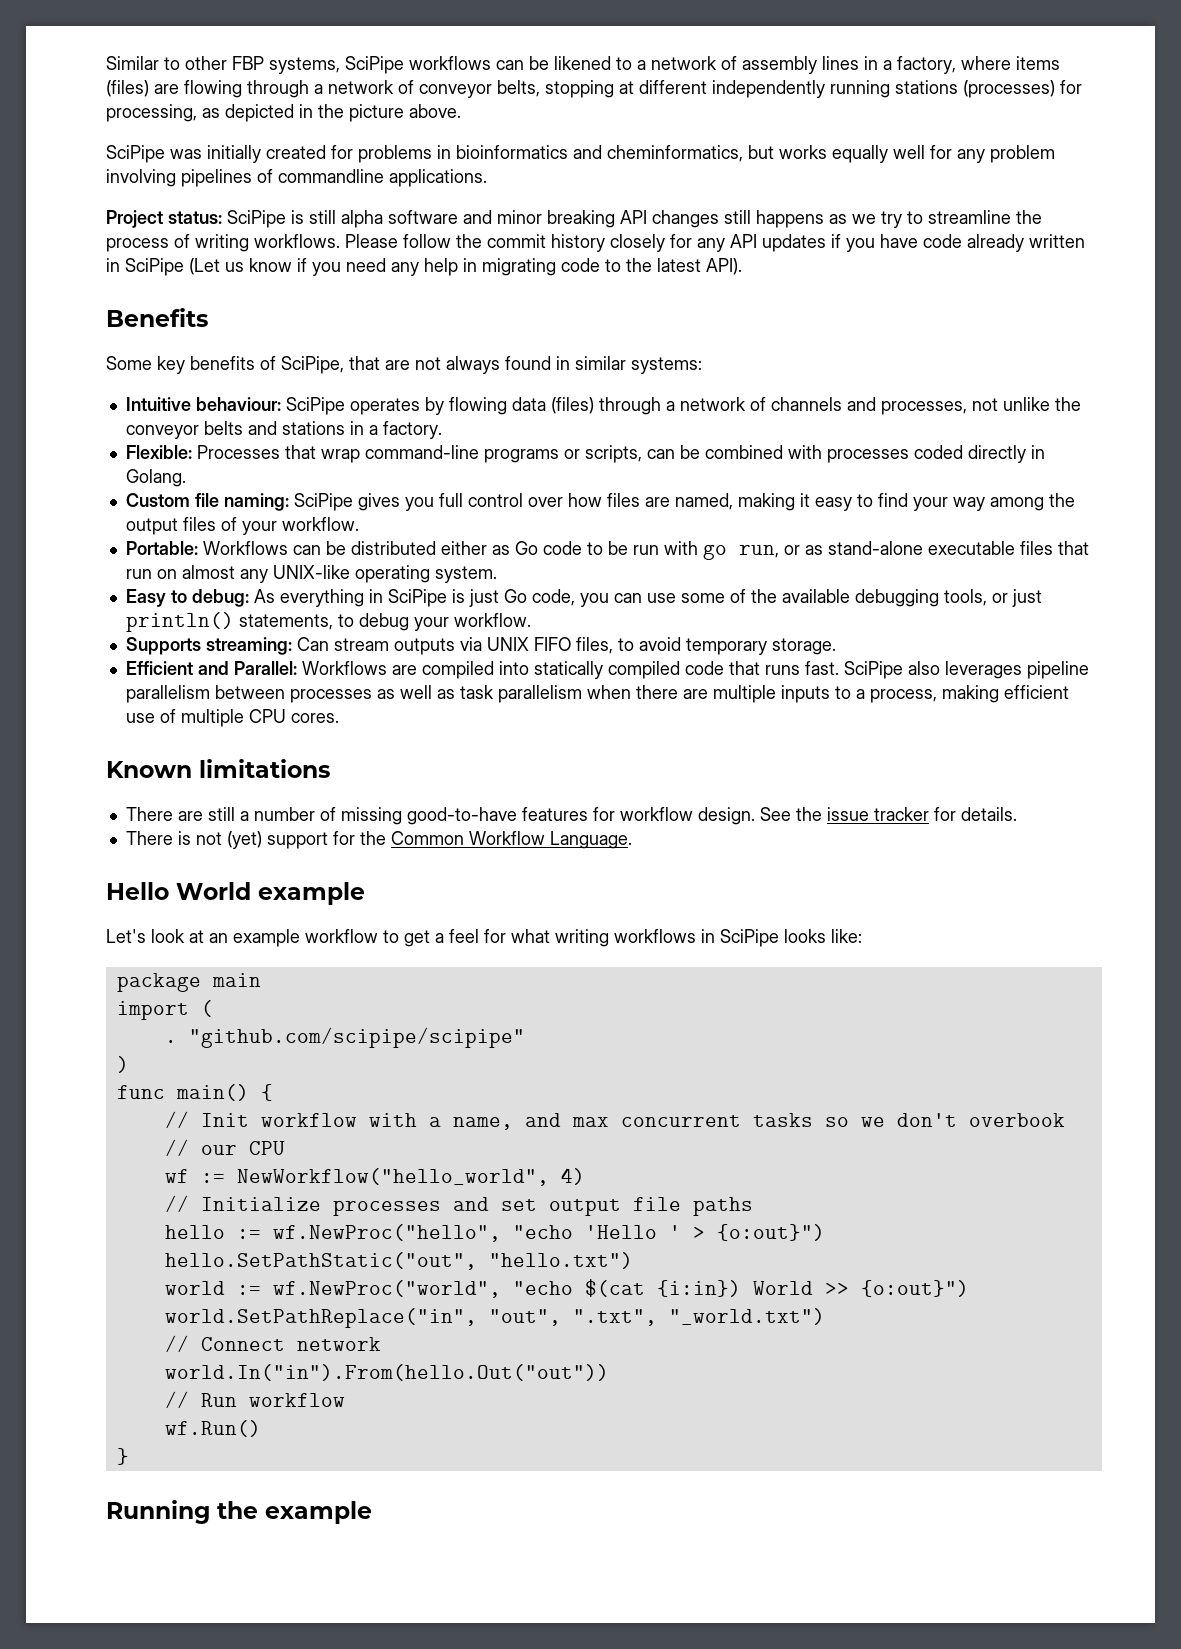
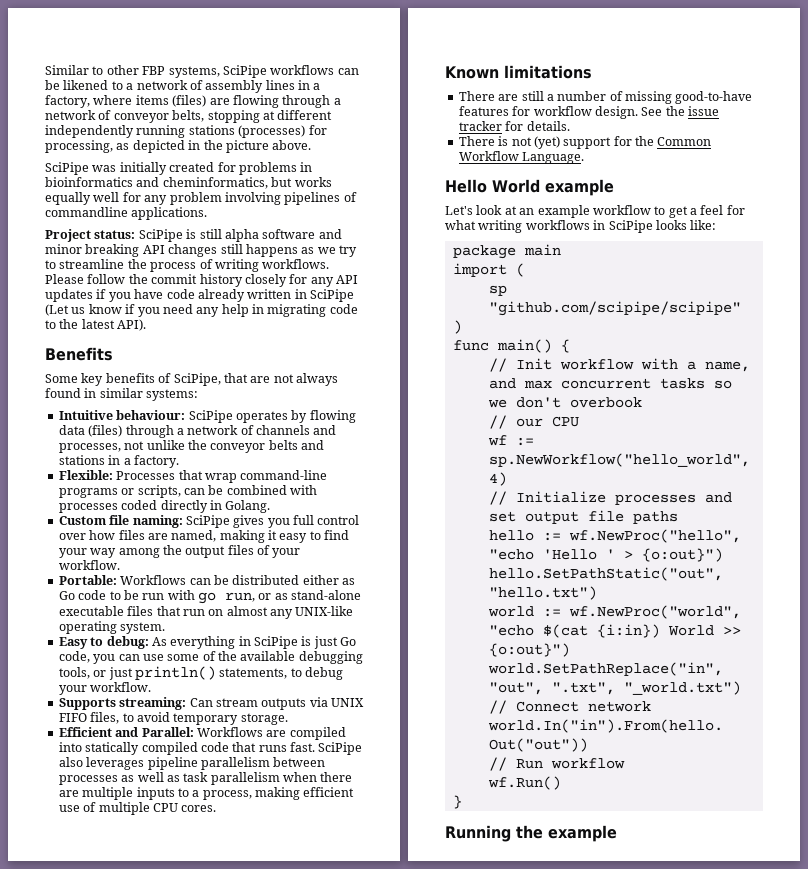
[164,1040,177,1043] . -> [488,285,507,296] sp
[236,1168,549,1186] NewWorkflow("hello_world", -> [488,453,750,467] sp.NewWorkflow("hello_world",

